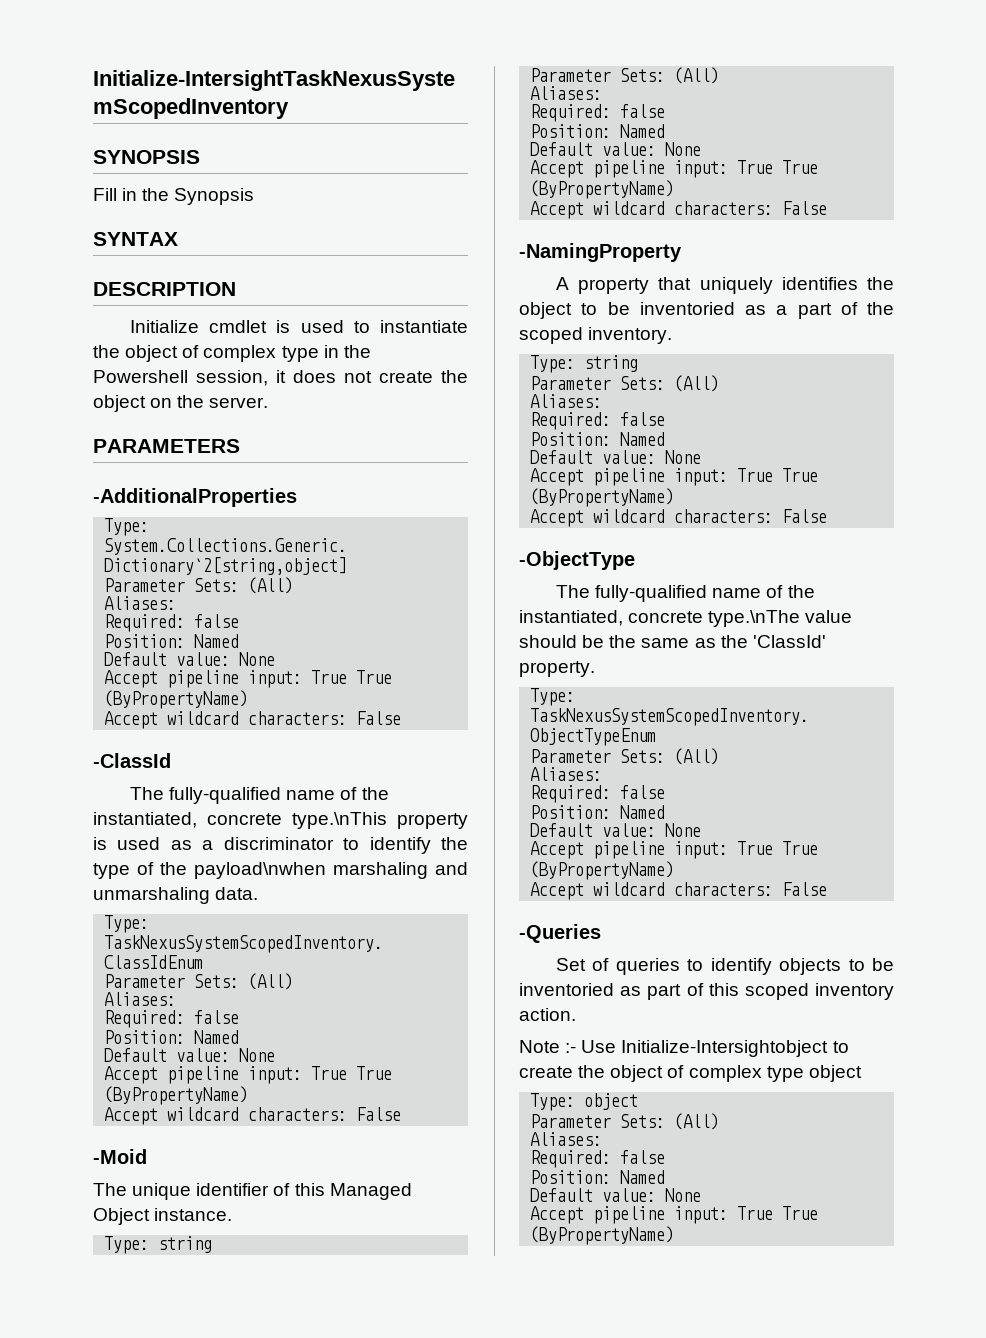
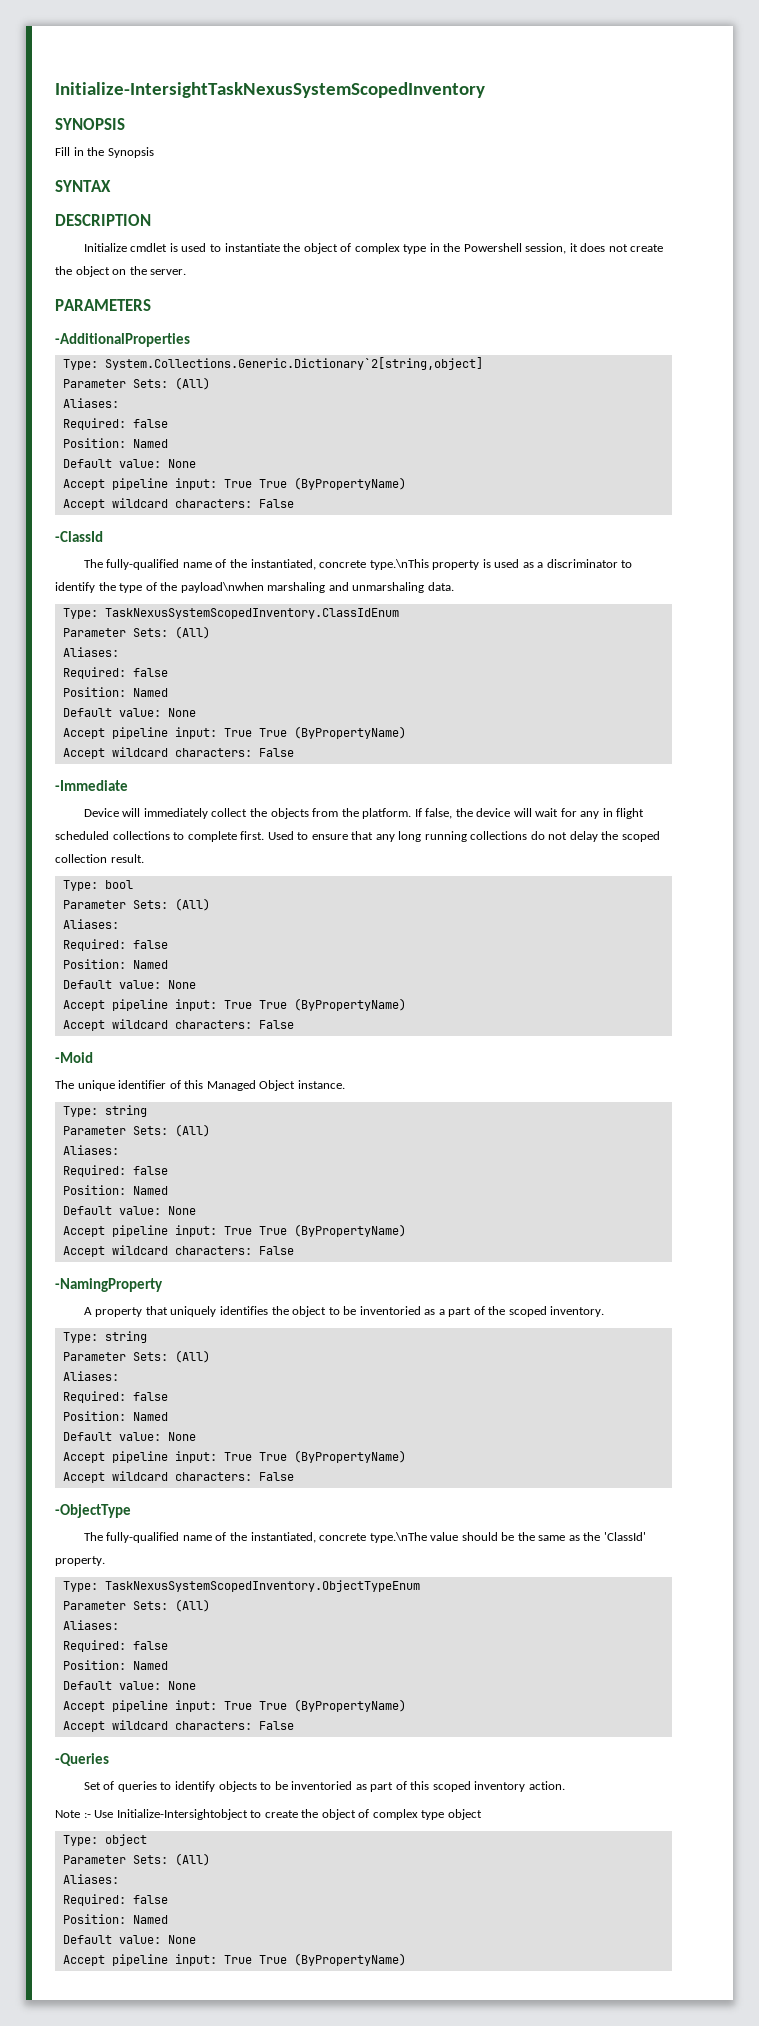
(402, 1114) none -> [55,780,128,791] [83,808,645,819] [55,831,660,842] [55,854,144,863] [62,880,133,891] [62,898,210,911] [62,919,119,929] [62,939,168,951] [62,959,168,969] [62,980,196,989] [62,998,406,1011] [62,1019,294,1031] // -Immediate // Device will immediately collect the objects from the platform. If false, the device will wait for any in flight scheduled collections to complete first. Used to ensure that any long running collections do not delay the scoped collection result. // Type: bool // Parameter Sets: (All) // Aliases: // Required: false // Position: Named // Default value: None // Accept pipeline input: True True (ByPropertyName) // Accept wildcard characters: False

